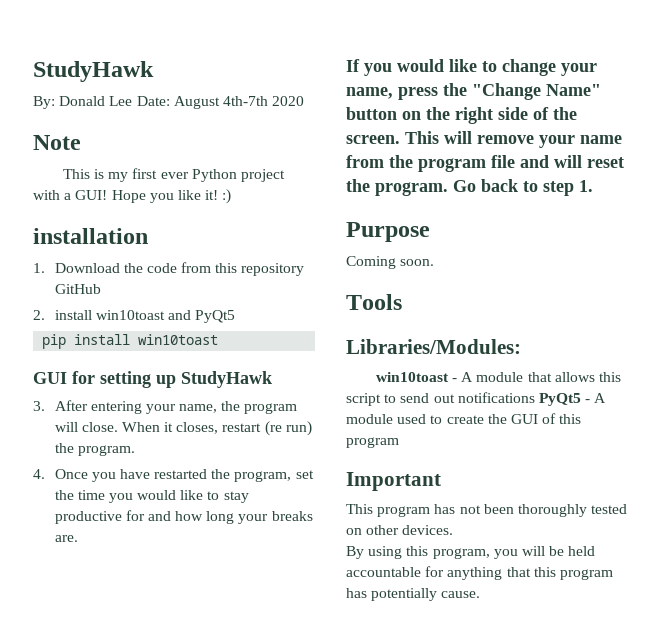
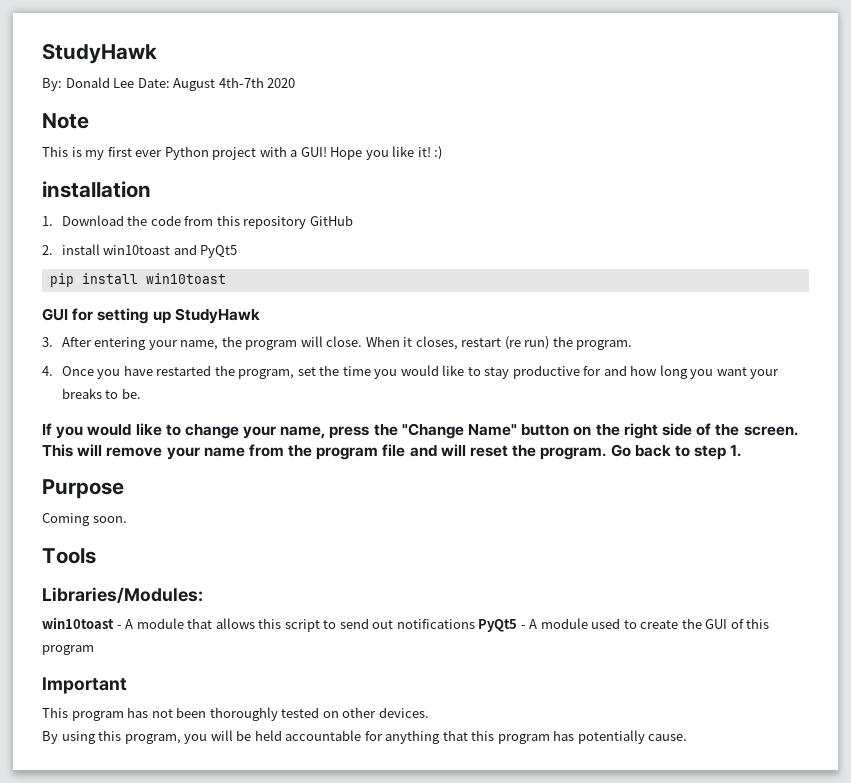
[238,511,313,524] [54,535,78,542] your breaks are. -> [690,367,780,379] [61,388,141,399] you want your breaks to be.

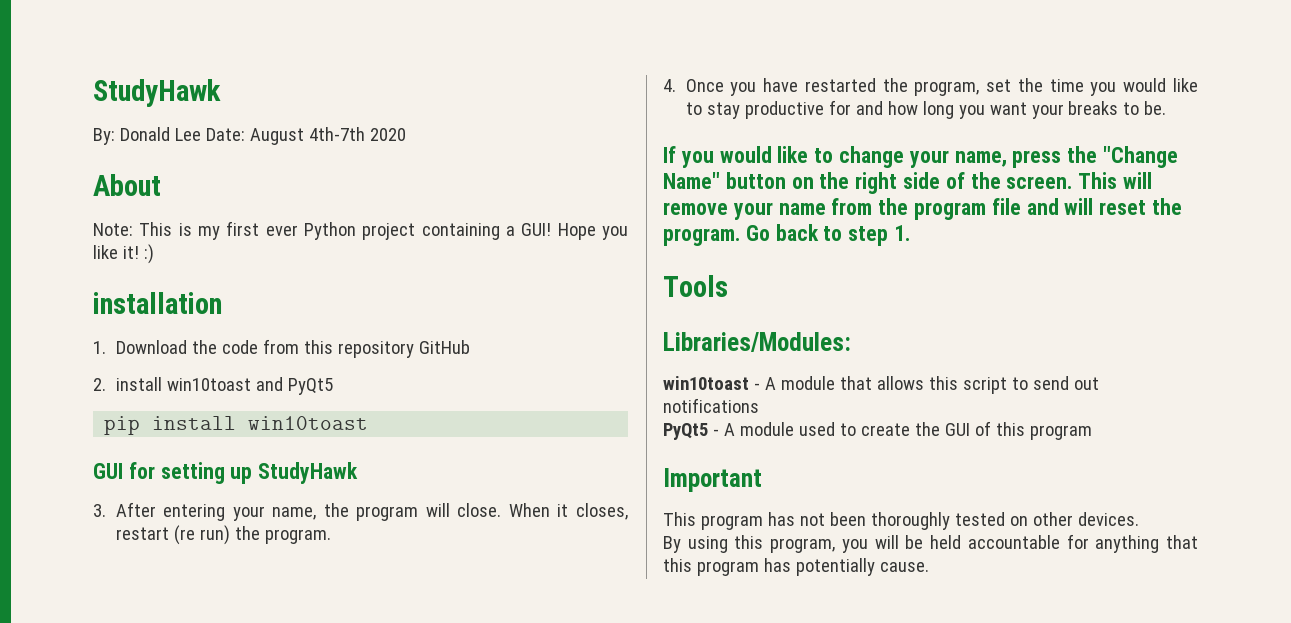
[42,113,89,129] Note // -> [93,174,161,196] [93,223,133,236] About // Note:
[259,146,287,157] with -> [421,223,500,240] containing
[42,479,124,499] [42,513,127,526] // Purpose // Coming soon. -> (911, 233) none
(475, 624) none -> (759, 405) //

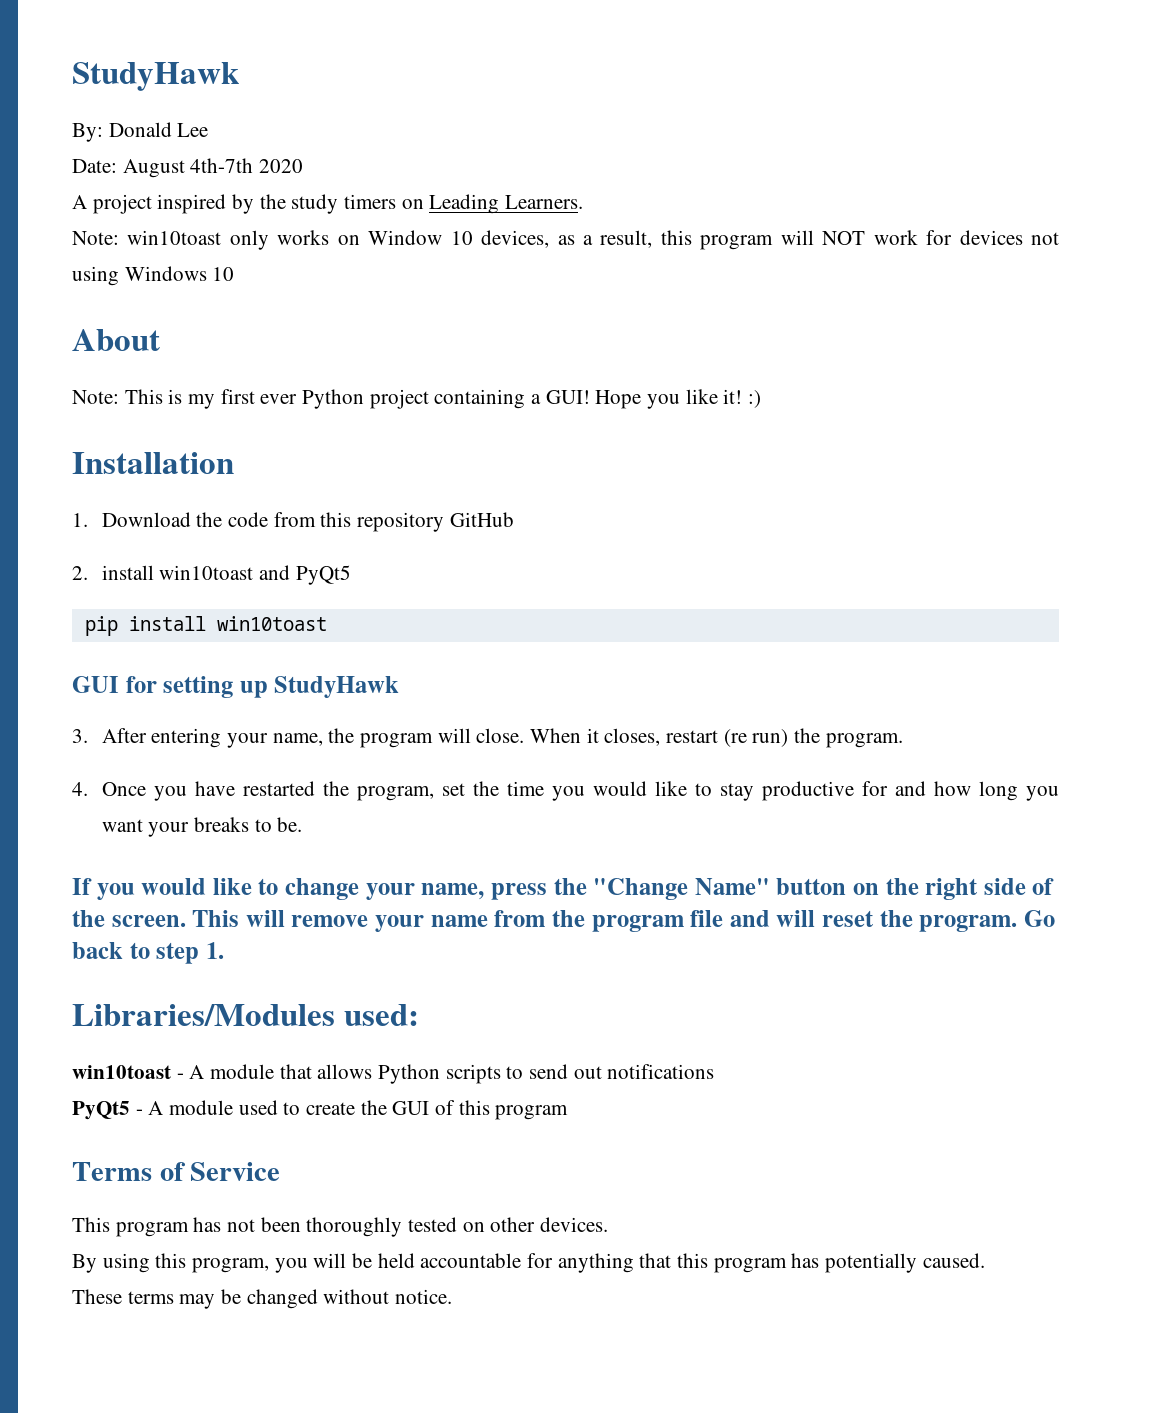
(201, 134) none -> (209, 130) //
(406, 134) none -> [72,194,584,214] [72,230,1059,250] [72,266,235,286] // A project inspired by the study timers on Leading Learners. // Note: win10toast only works on Window 10 devices, as a result, this program will NOT work for devices not using Windows 10
[93,292,222,314] installation -> [72,452,234,474] Installation
[663,275,728,297] [663,332,851,352] Tools // Libraries/Modules: -> [72,1004,419,1026] Libraries/Modules used:
[928,376,1007,394] this script -> [378,1064,501,1084] Python scripts
[663,468,762,492] Important -> [72,1162,281,1181] Terms of Service
[879,562,929,572] cause. -> [922,1253,985,1268] [72,1289,453,1309] caused. // These terms may be changed without notice.

